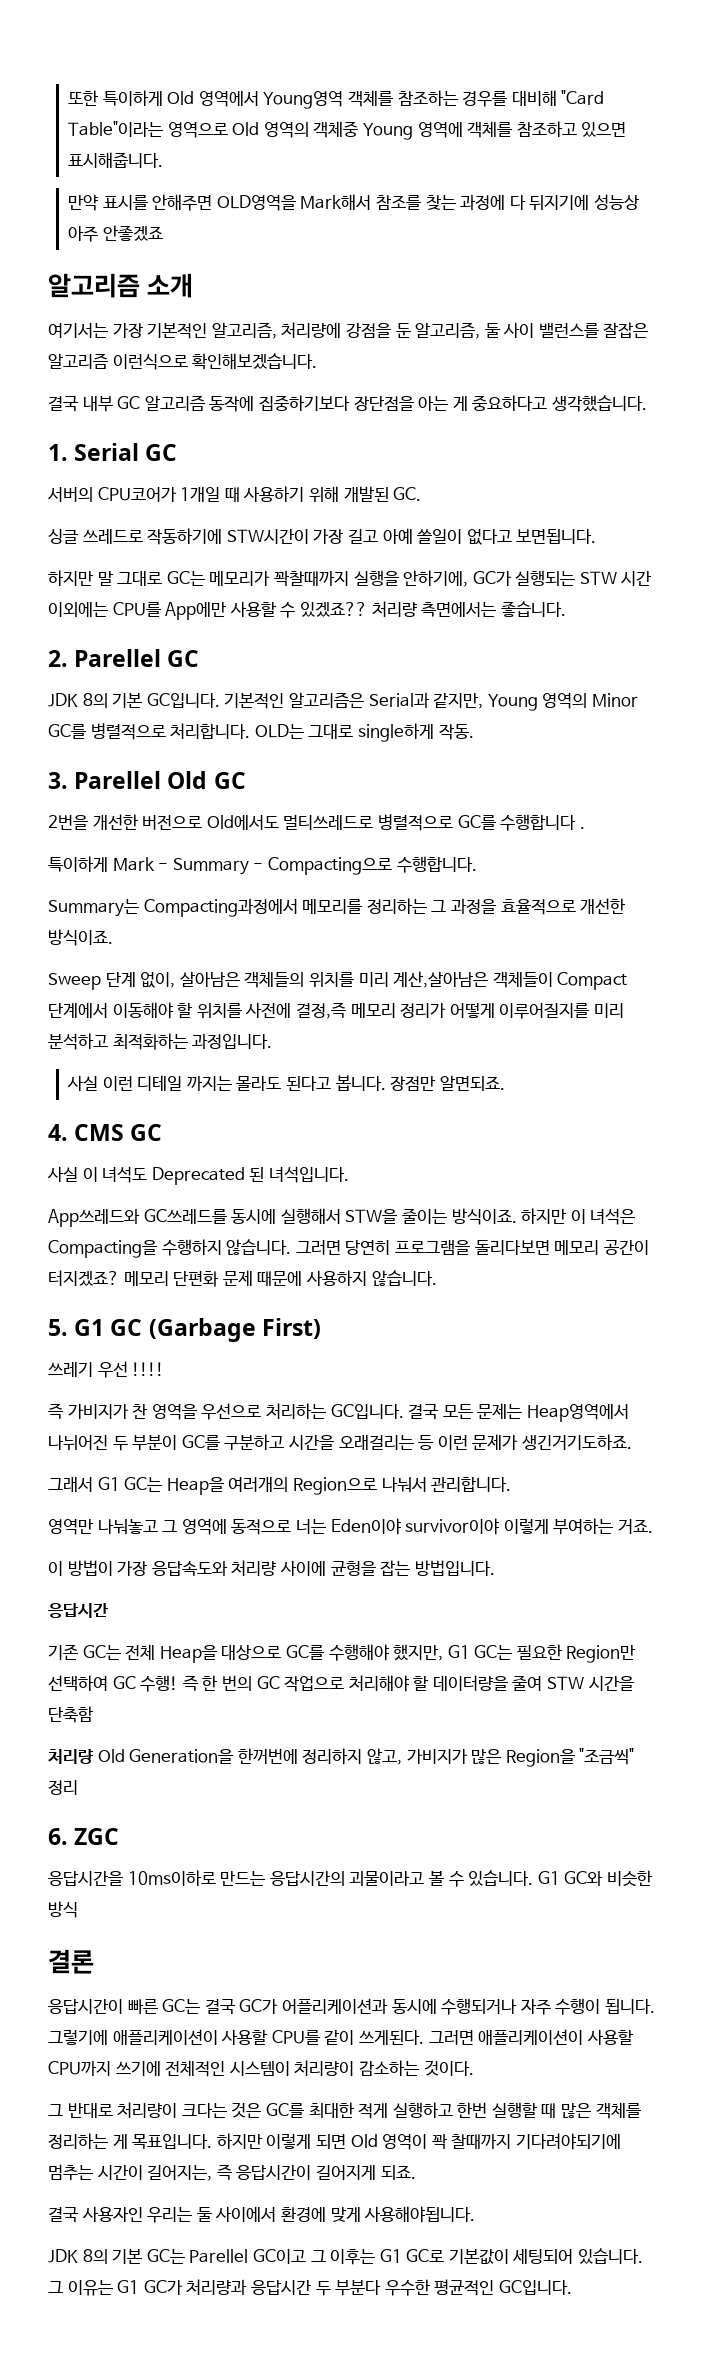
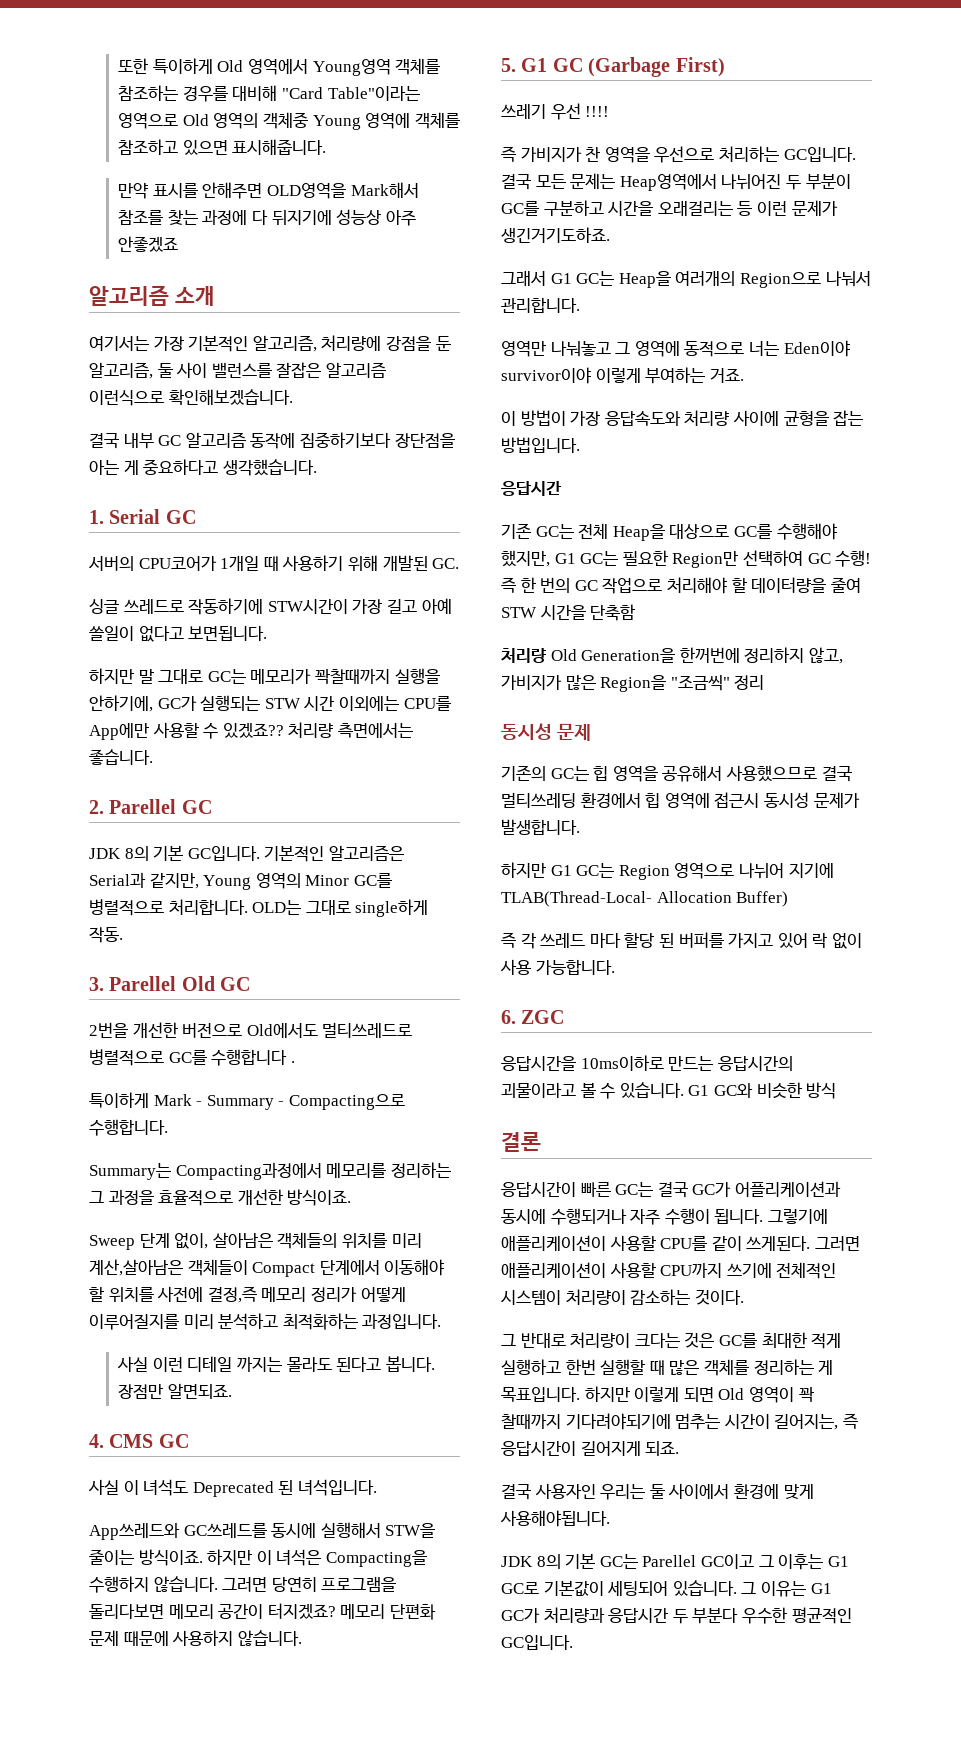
(78, 1787) none -> [501,723,591,741] [501,765,852,782] [501,792,860,809] [501,819,580,835] [501,862,834,880] [501,891,789,907] [501,932,862,949] [500,959,615,975] // 동시성 문제 // 기존의 GC는 힙 영역을 공유해서 사용했으므로 결국 멀티쓰레딩 환경에서 힙 영역에 접근시 동시성 문제가 발생합니다. // 하지만 G1 GC는 Region 영역으로 나뉘어 지기에 TLAB(Thread-Local- Allocation Buffer) // 즉 각 쓰레드 마다 할당 된 버퍼를 가지고 있어 락 없이 사용 가능합니다.

